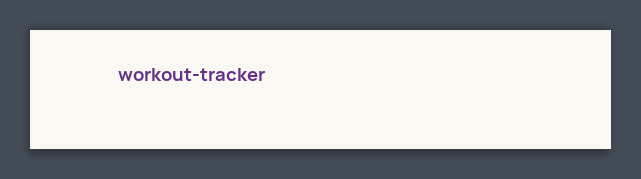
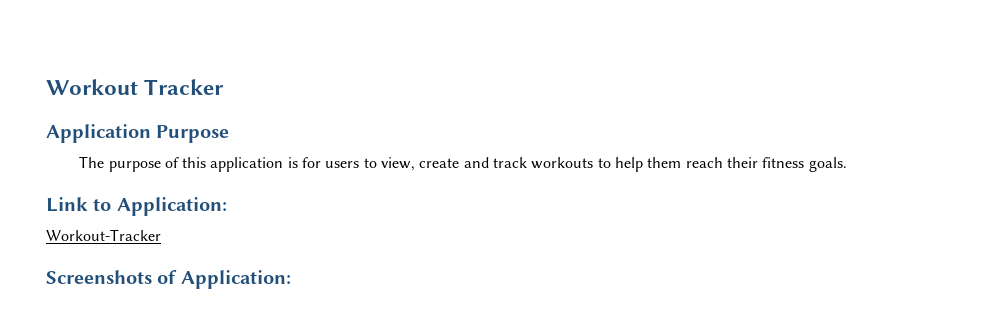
[118,68,265,81] workout-tracker -> [46,79,225,95] [46,124,230,143] [79,156,847,172] [46,197,227,216] [46,229,161,241] [46,270,291,289] Workout Tracker // Application Purpose // The purpose of this application is for users to view, create and track workouts to help them reach their fitness goals. // Link to Application: // Workout-Tracker // Screenshots of Application:

